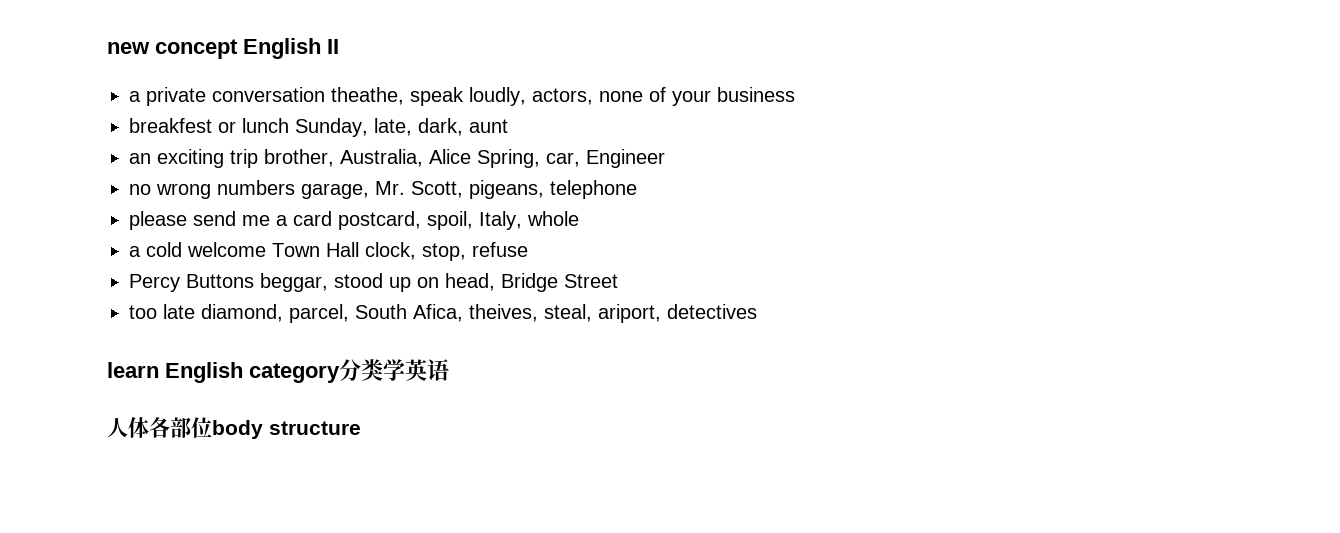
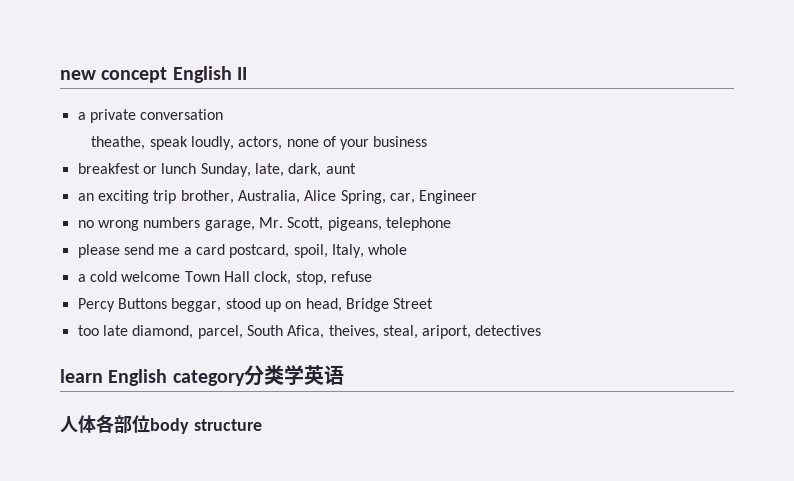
(325, 94) none -> (224, 114) //

